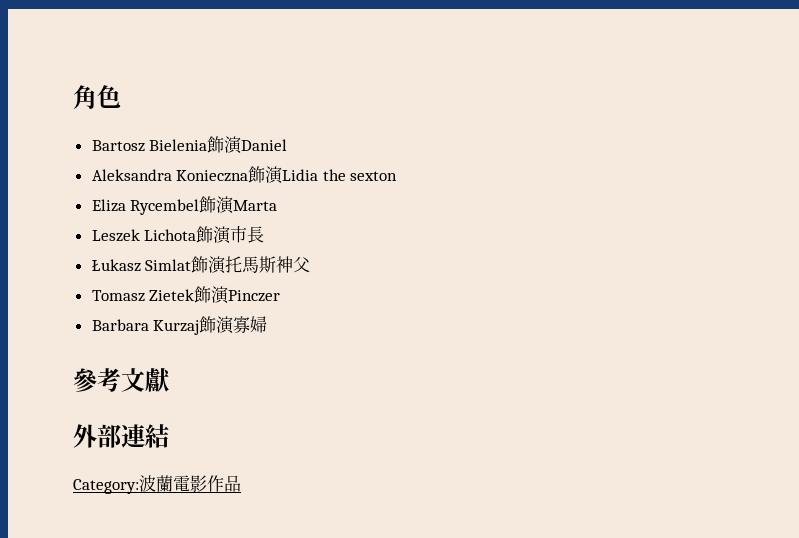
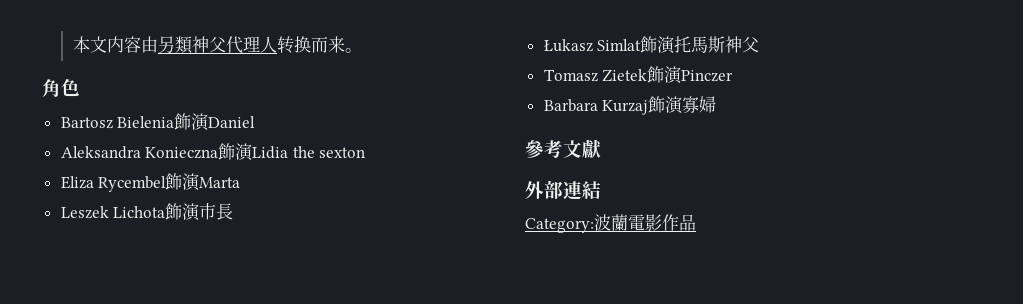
(73, 97) none -> [72,36,362,54] 本文内容由另類神父代理人转换而来。 //

